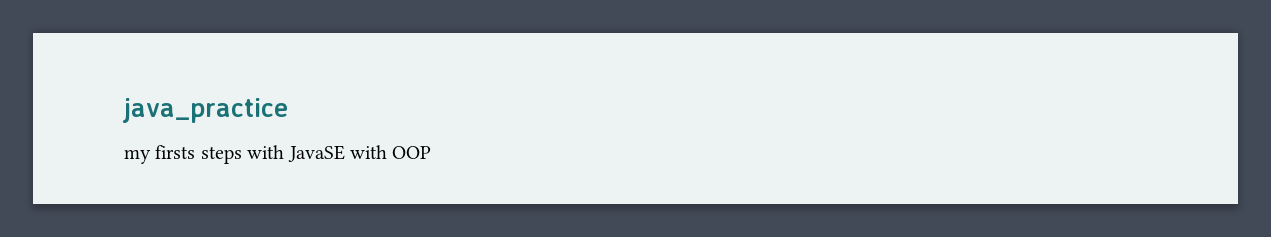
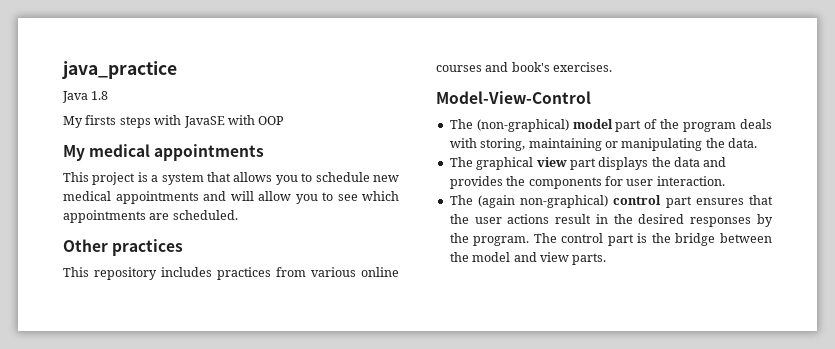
[124,149,151,164] my -> [62,91,109,103] [63,116,83,128] Java 1.8 // My
(432, 152) none -> [63,144,265,161] [63,172,399,185] [63,191,399,204] [63,210,238,223] [63,239,184,256] [63,267,399,280] [436,62,613,72] [436,91,591,104] [449,119,772,132] [449,138,757,151] [449,157,727,170] [449,176,725,189] [449,195,773,208] [449,214,773,227] [449,233,772,246] [449,252,607,265] // My medical appointments // This project is a system that allows you to schedule new medical appointments and will allow you to see which appointments are scheduled. // Other practices // This repository includes practices from various online courses and book's exercises. // Model-View-Control // The (non-graphical) model part of the program deals with storing, maintaining or manipulating the data. // The graphical view part displays the data and provides the components for user interaction. // The (again non-graphical) control part ensures that the user actions result in the desired responses by the program. The control part is the bridge between the model and view parts.

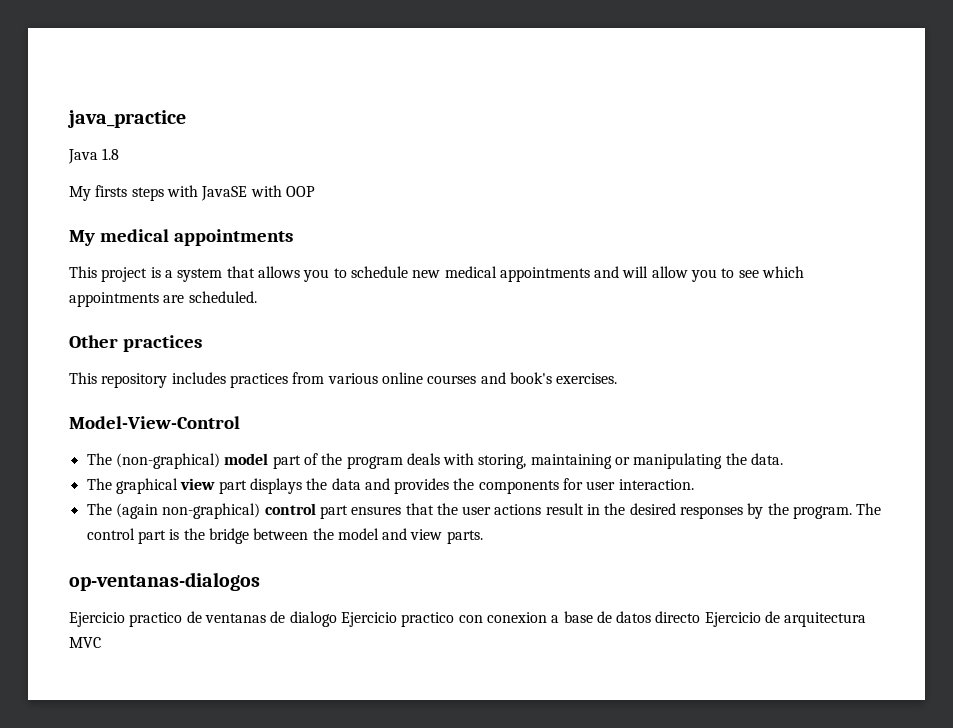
(607, 259) none -> [69,572,260,591] [69,611,867,627] [69,637,101,648] // op-ventanas-dialogos // Ejercicio practico de ventanas de dialogo Ejercicio practico con conexion a base de datos directo Ejercicio de arquitectura MVC

